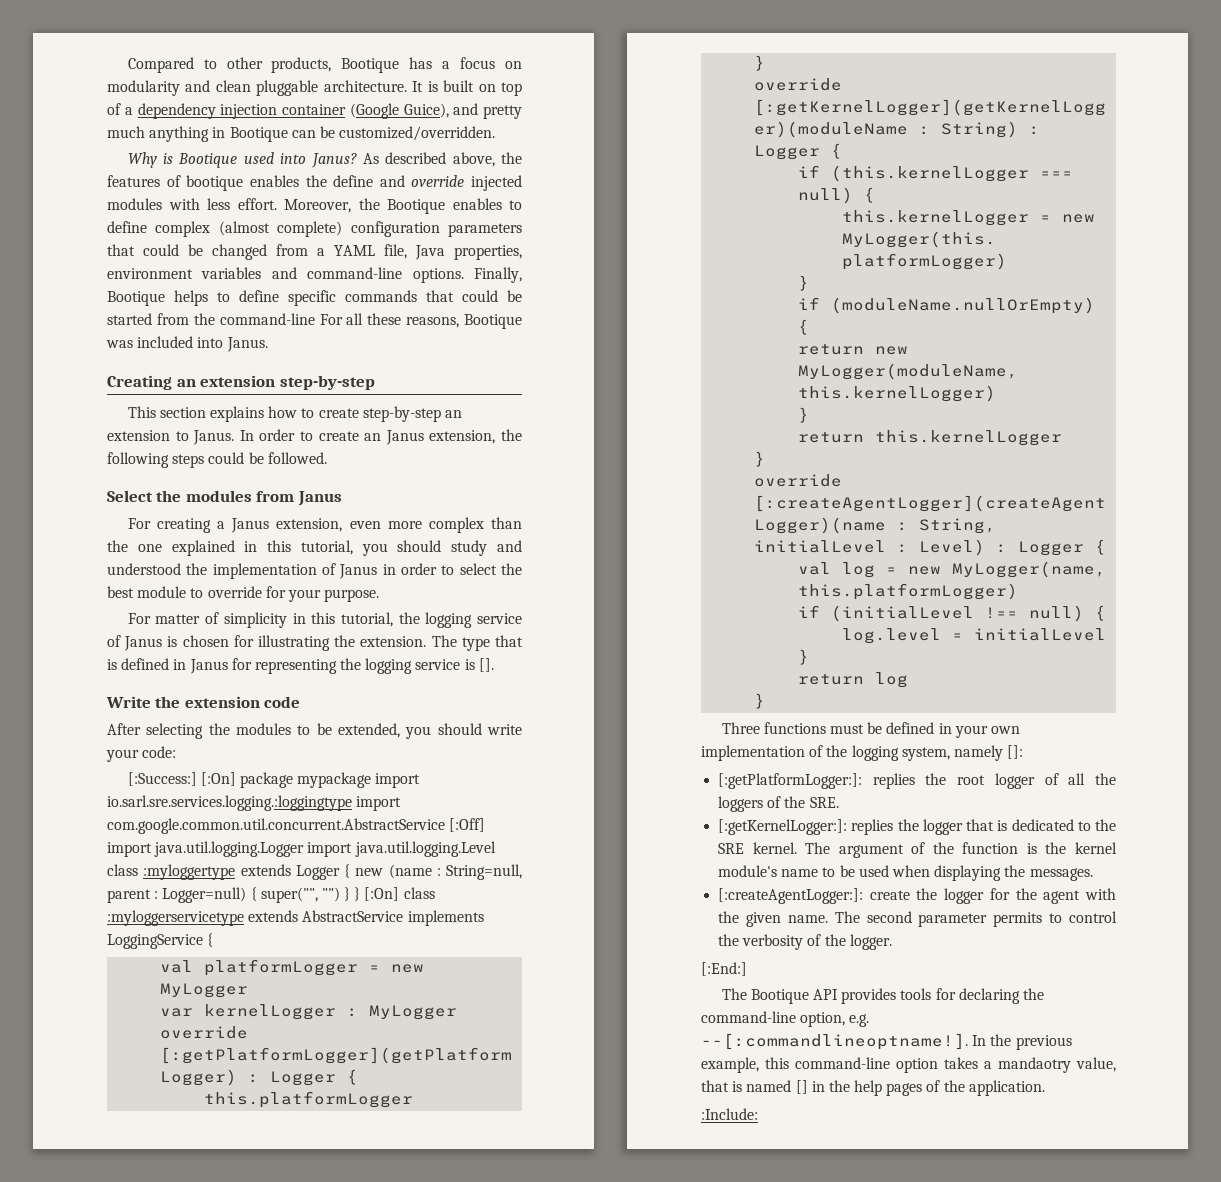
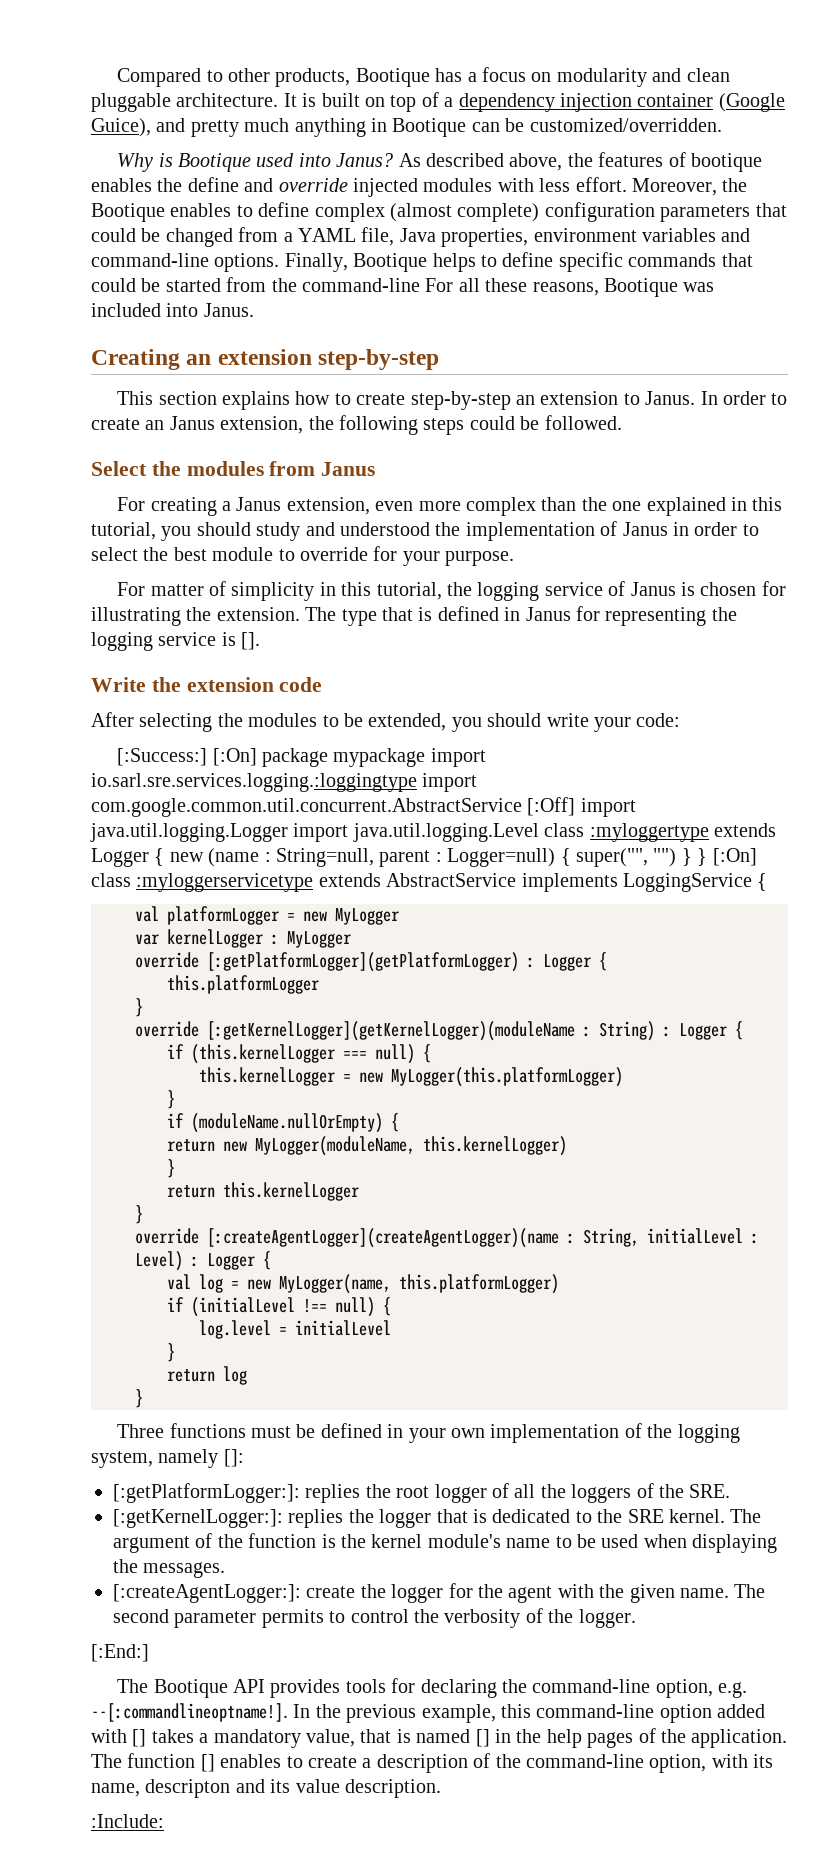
(938, 1065) none -> [717,1704,766,1718] [91,1729,147,1747] added with []
[998,1057,1071,1073] mandaotry -> [213,1729,301,1748] mandatory
(1045, 1088) none -> [91,1753,774,1773] [91,1779,441,1798] The function [] enables to create a description of the command-line option, with its name, descripton and its value description.

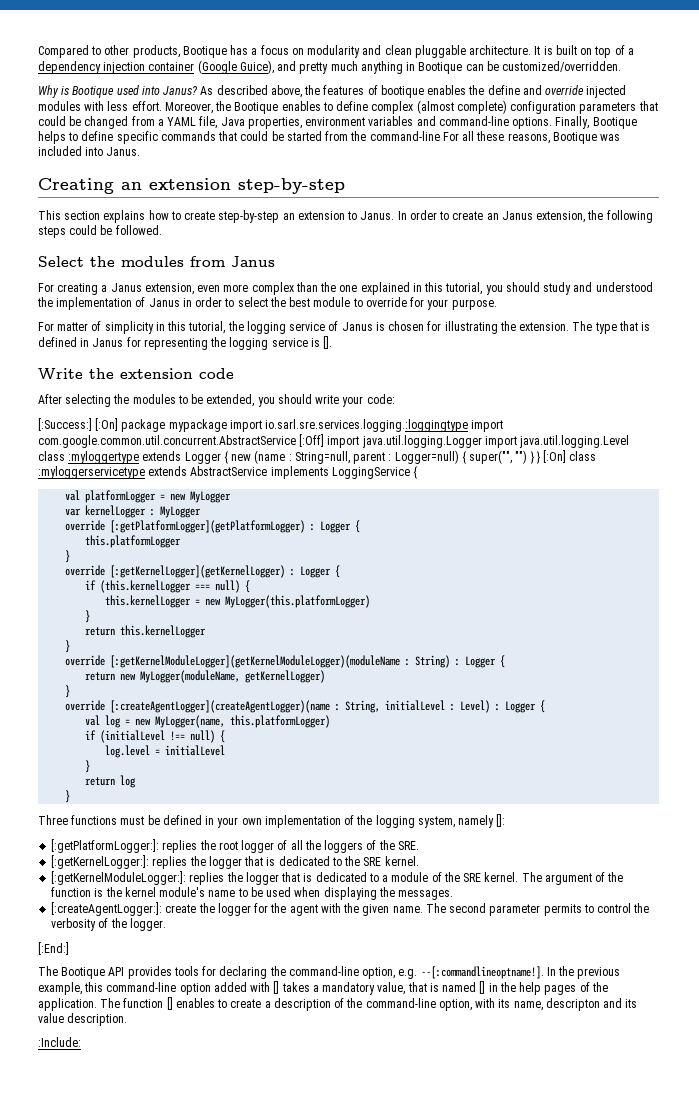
[207,1021,655,1041] [:getKernelLogger](getKernelLogger)(moduleName : String) -> [110,565,286,578] [:getKernelLogger](getKernelLogger)
[167,1113,383,1133] if (moduleName.nullOrEmpty) -> [85,625,207,638] [65,640,71,653] [65,655,497,668] return this.kernelLogger // } // override [:getKernelModuleLogger](getKernelModuleLogger)(moduleName : String) : Logger
[423,1136,567,1156] [167,1159,175,1178] [167,1182,359,1201] this.kernelLogger) // } // return this.kernelLogger -> [245,670,326,683] getKernelLogger)
(725, 1516) none -> [51,871,519,885] // [:getKernelModuleLogger:]: replies the logger that is dedicated to a module of the SRE kernel.

